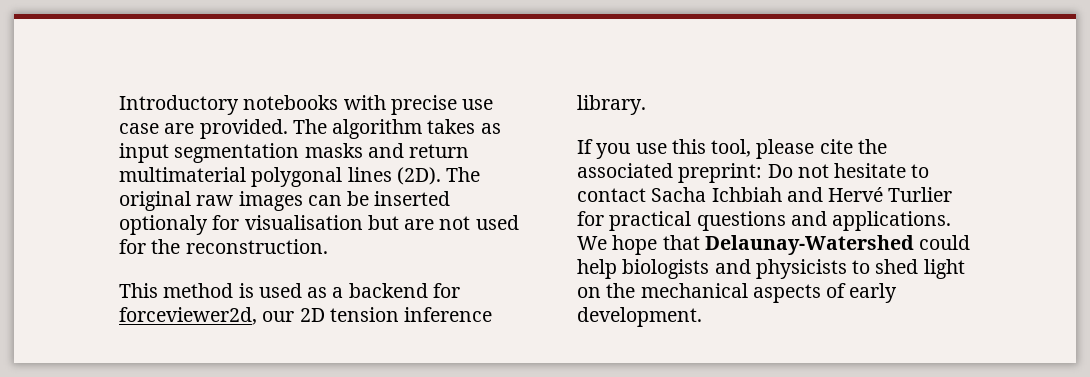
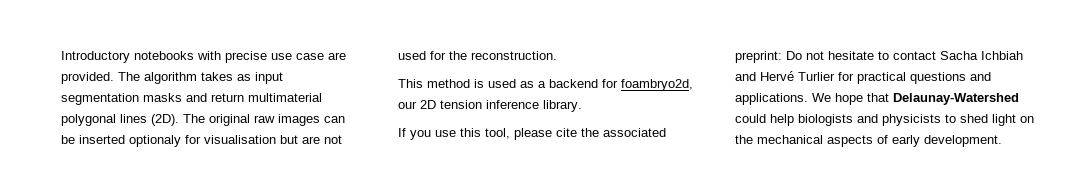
[119,307,257,325] forceviewer2d, -> [621,79,693,91] foambryo2d,

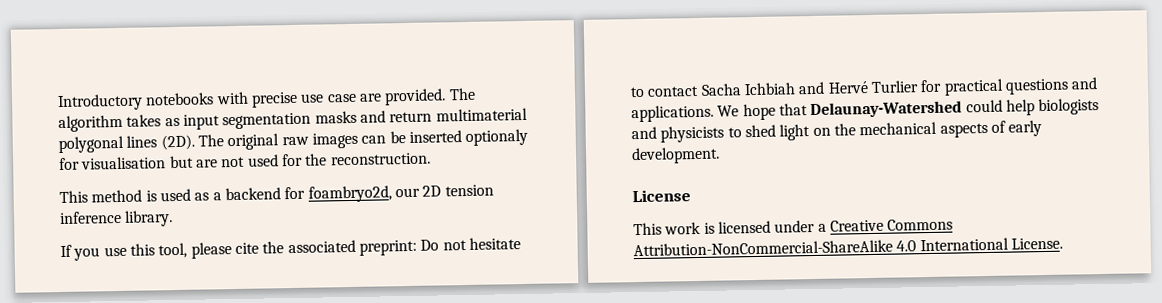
(1002, 141) none -> [632,189,691,203] [633,218,954,236] [633,237,1063,257] // License // This work is licensed under a Creative Commons Attribution-NonCommercial-ShareAlike 4.0 International License.

